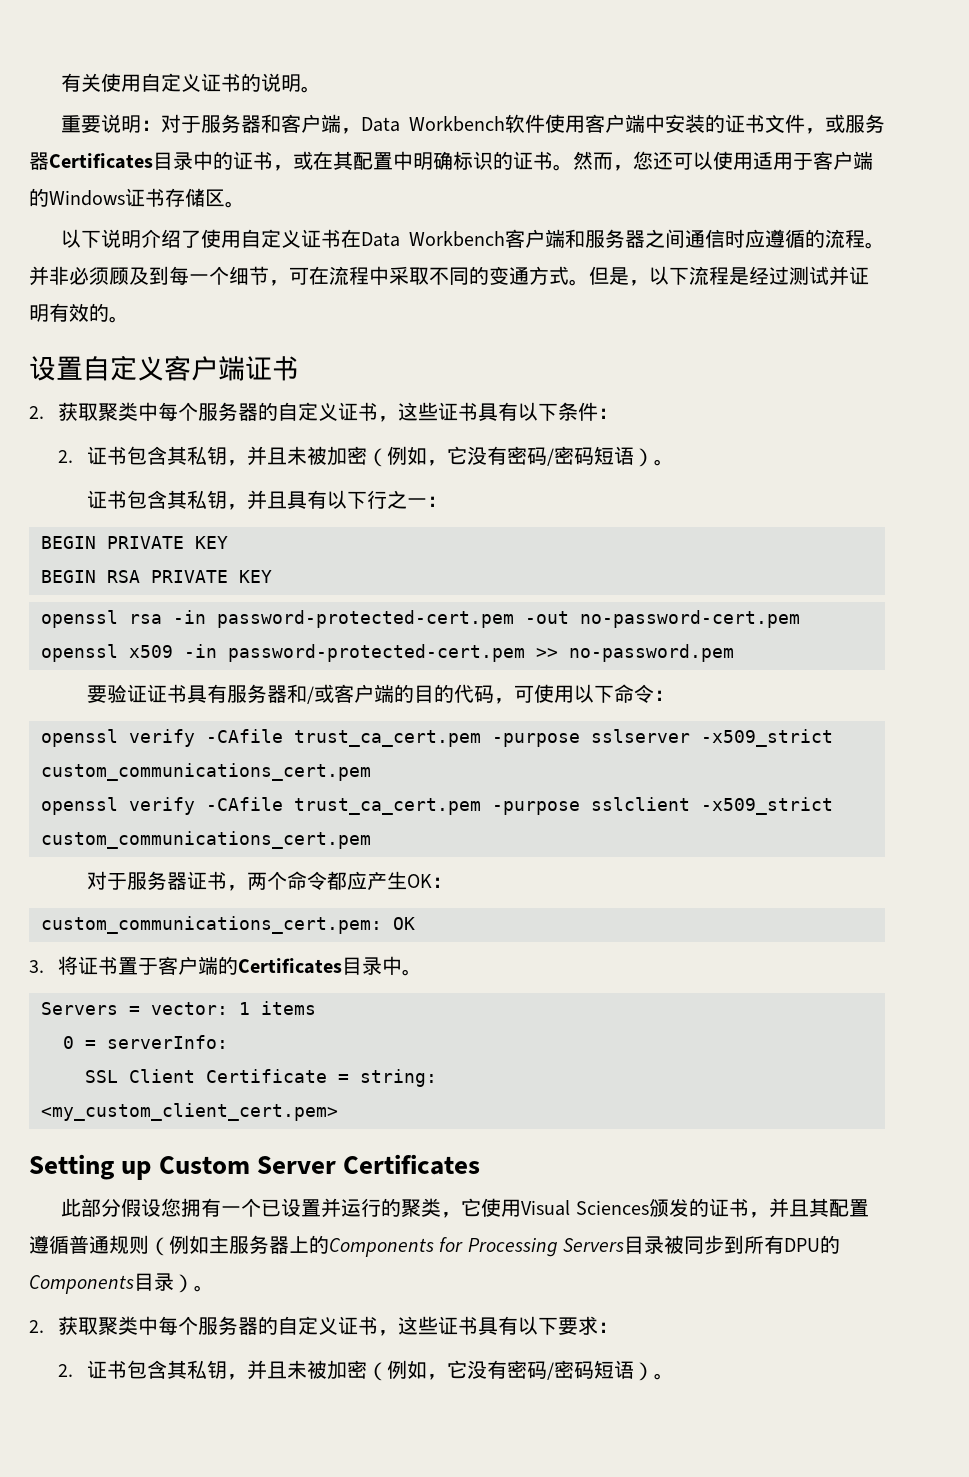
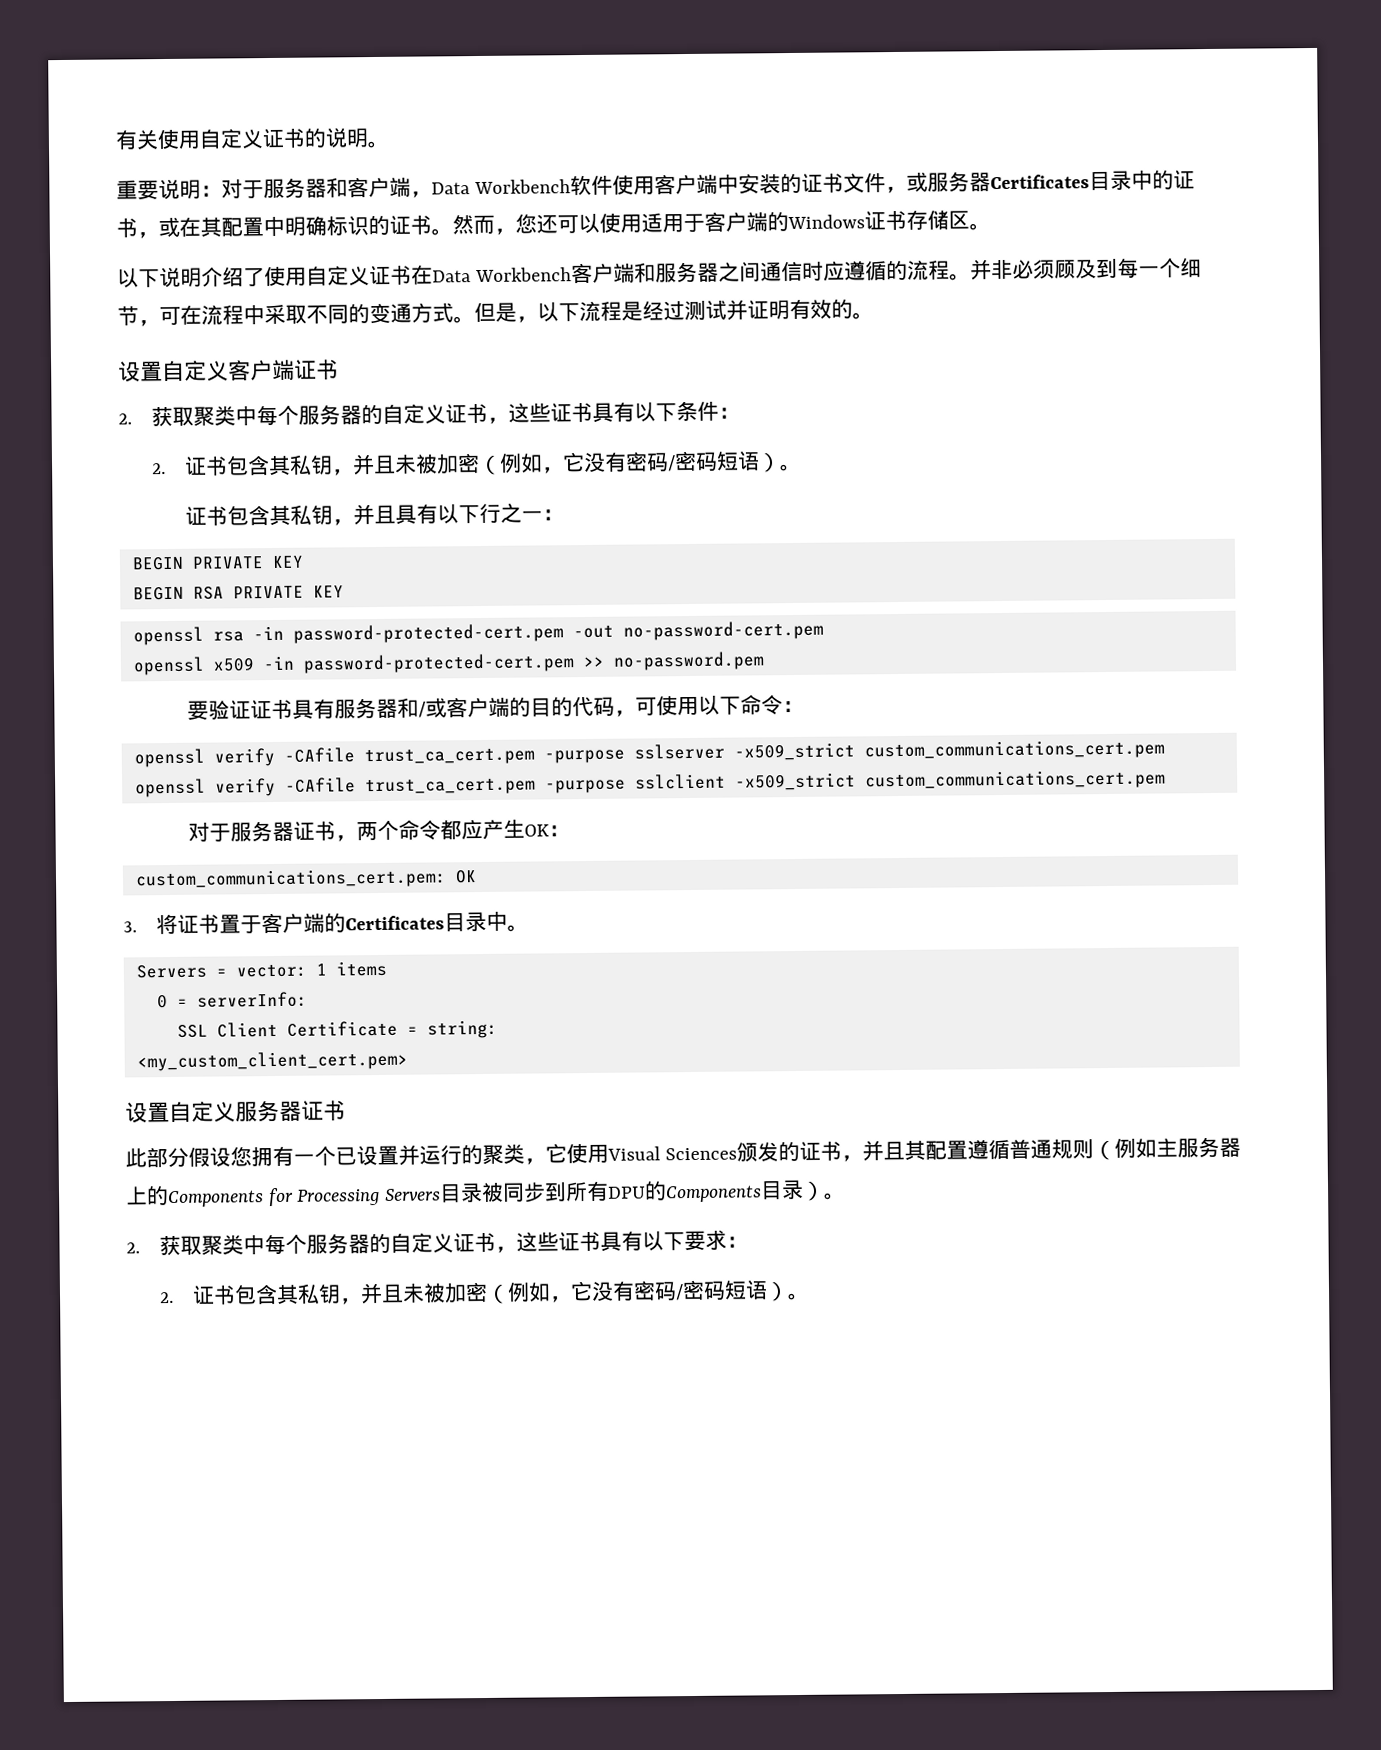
[29,1154,481,1180] Setting up Custom Server Certificates -> [125,1100,346,1123] 设置自定义服务器证书

